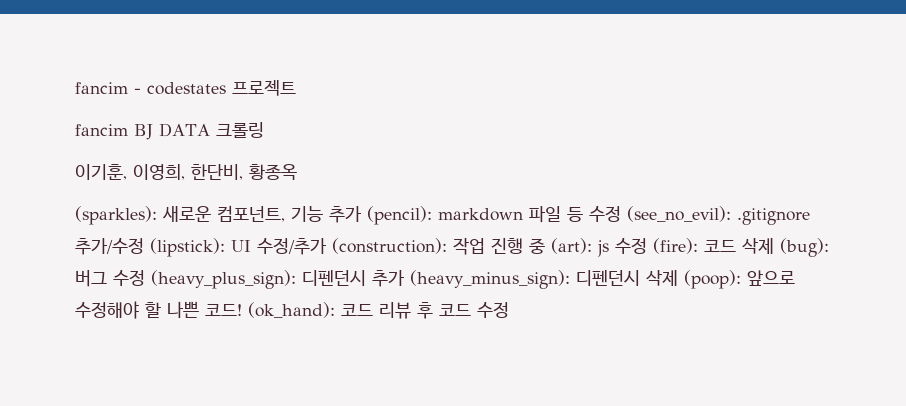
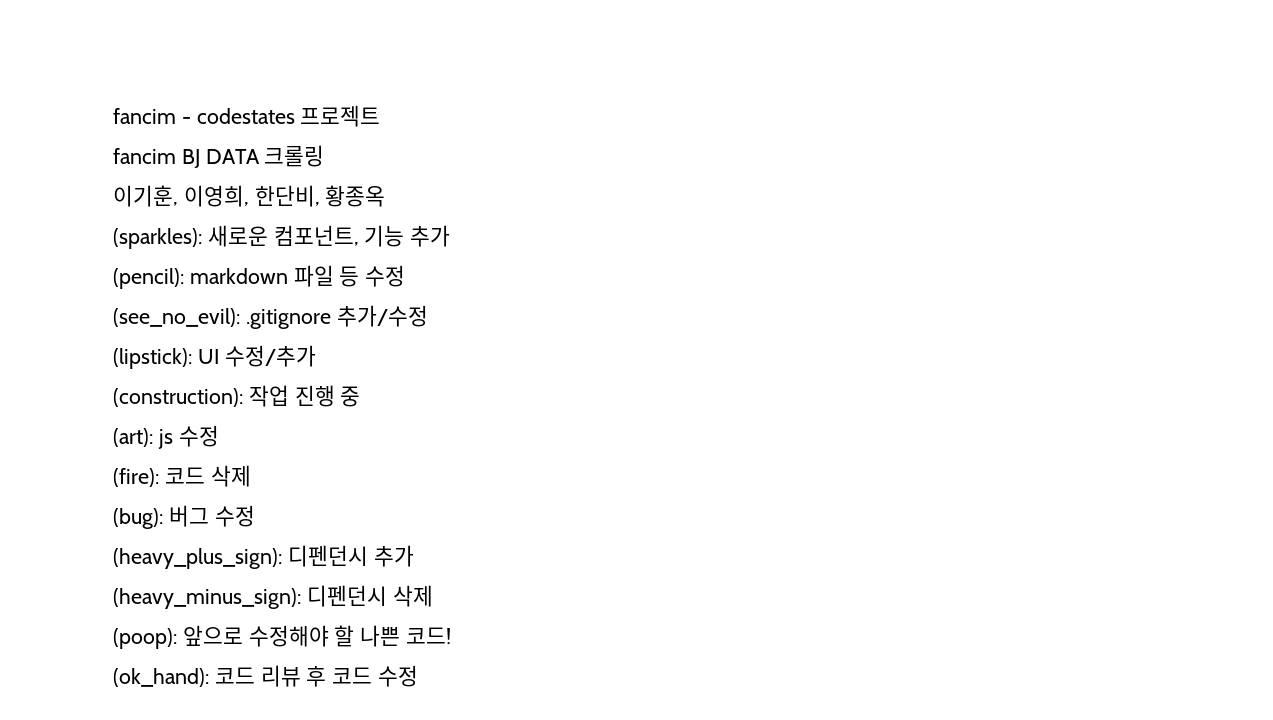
(362, 214) none -> (451, 236) //
(621, 214) none -> (406, 276) //
(144, 246) none -> (428, 316) //
(327, 246) none -> (316, 356) //
(545, 246) none -> (361, 396) //
(647, 246) none -> (219, 436) //
(774, 246) none -> (251, 476) //
(145, 278) none -> (255, 516) //
(405, 278) none -> (414, 556) //
(678, 278) none -> (433, 596) //
(242, 310) none -> (452, 635) //

